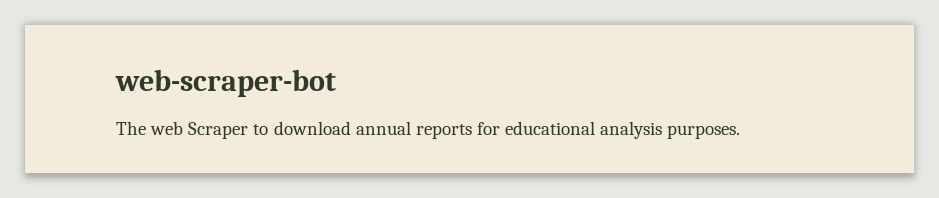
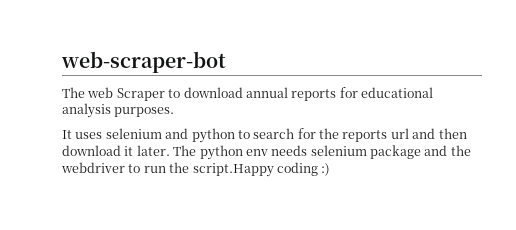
(741, 132) none -> [62,128,467,143] [62,145,471,160] [61,162,331,177] // It uses selenium and python to search for the reports url and then download it later. The python env needs selenium package and the webdriver to run the script.Happy coding :)

